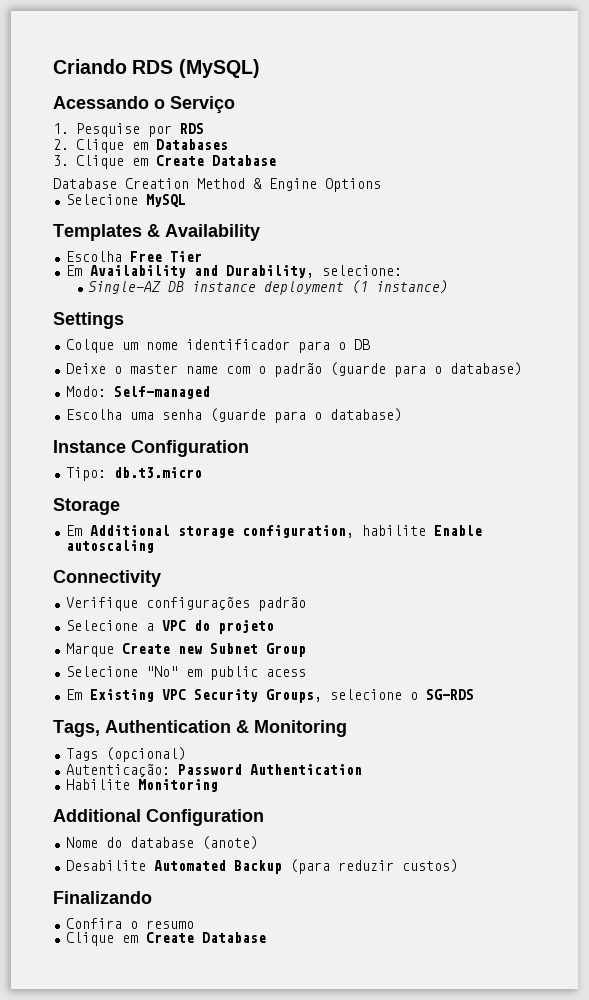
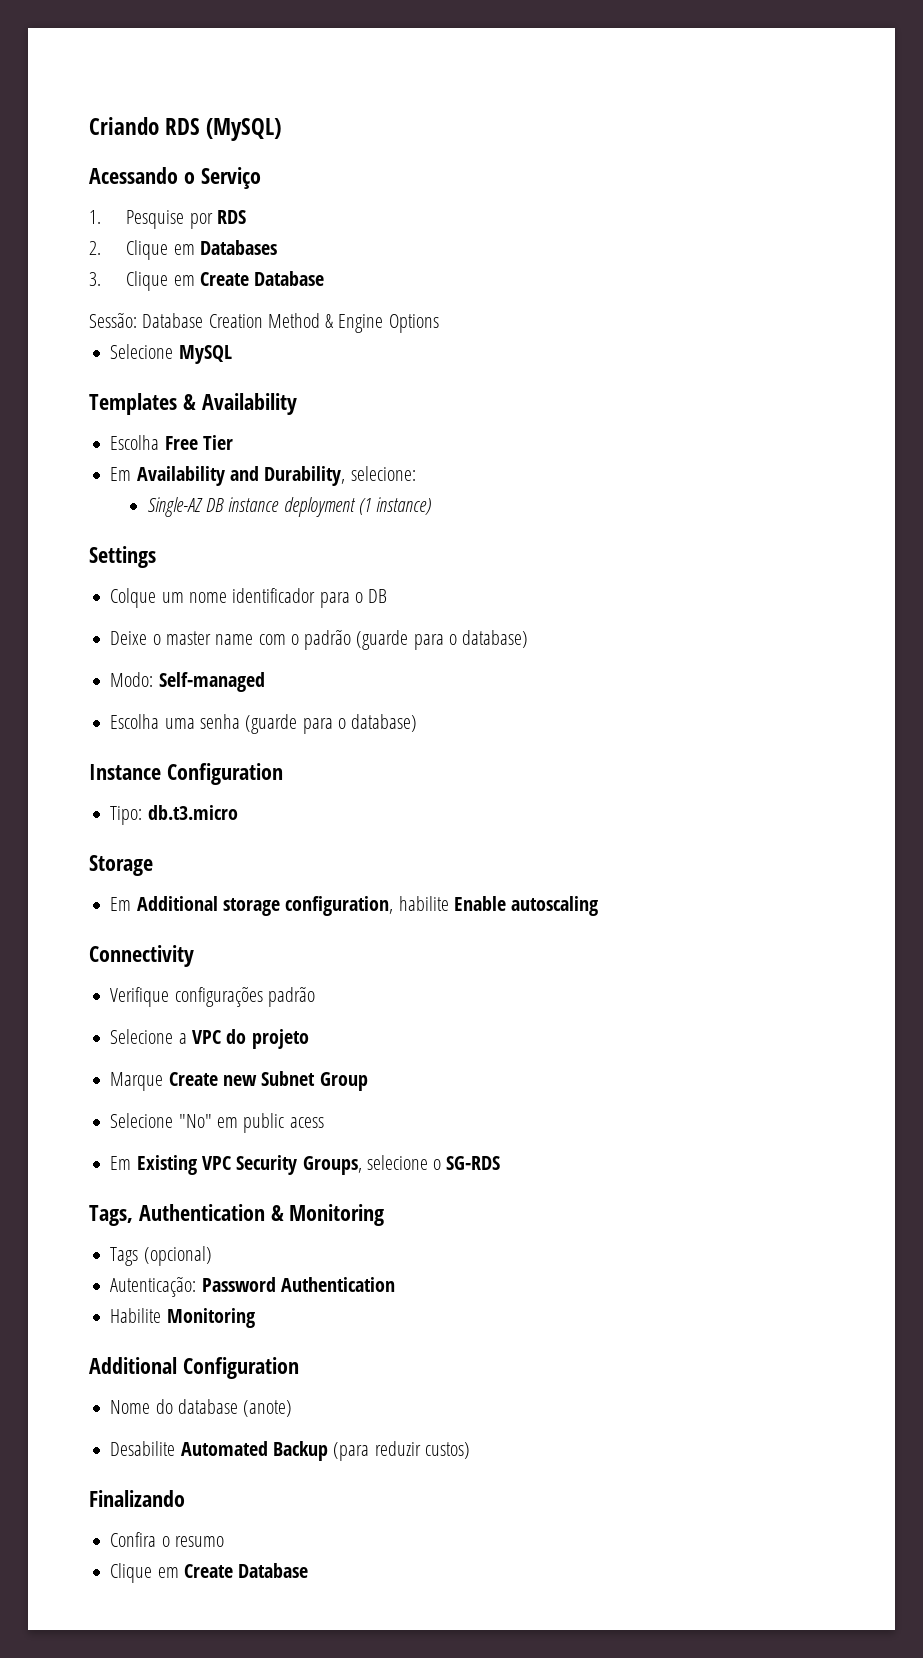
(276, 160) none -> [89,312,137,328] Sessão:

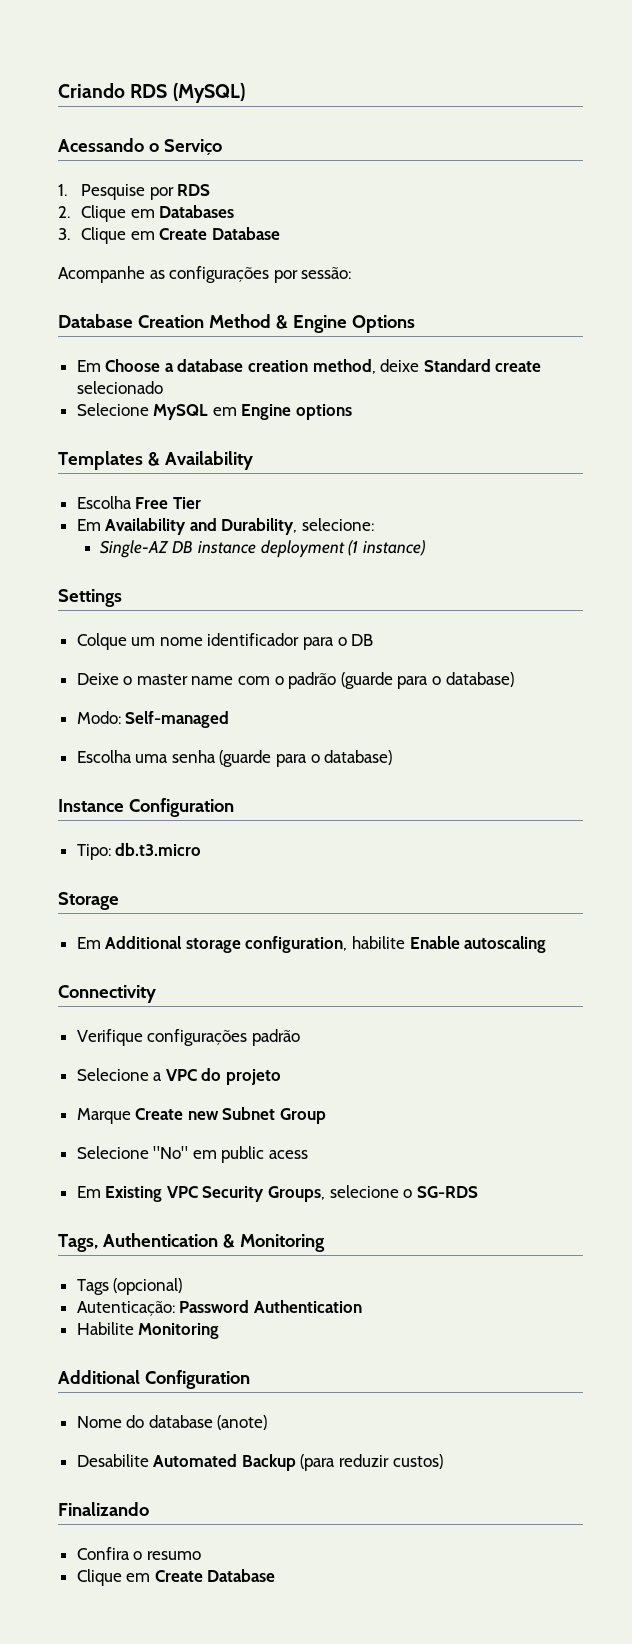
[89,312,137,328] Sessão: -> [58,266,352,283] Acompanhe as configurações por sessão: //
(439, 323) none -> [76,359,542,374] [76,381,163,394] // Em Choose a database creation method, deixe Standard create selecionado
(232, 354) none -> [212,404,353,420] em Engine options

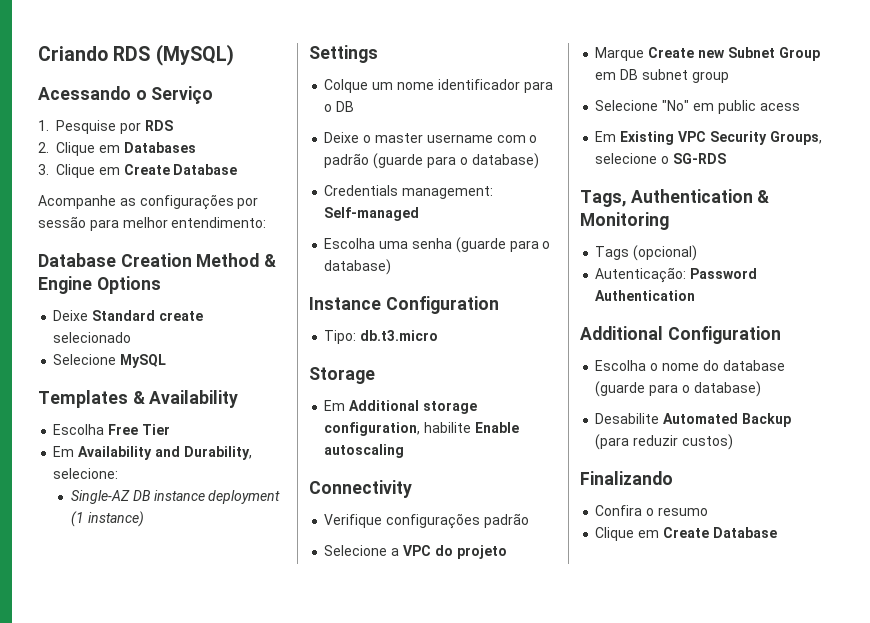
[301,267,352,279] sessão: -> [38,216,267,231] sessão para melhor entendimento:
[76,359,420,374] Em Choose a database creation method, deixe -> [53,310,89,321] Deixe
[212,404,353,420] em Engine options -> (167, 361) none
[191,676,234,685] name -> [426,134,493,143] username
[76,711,121,724] Modo: -> [324,185,494,199] Credentials management:
(327, 1116) none -> [595,69,729,83] em DB subnet group
[76,1322,220,1339] // Habilite Monitoring -> (696, 295) none
[76,1415,268,1430] Nome do database (anote) -> [595,360,785,371] [595,381,761,397] Escolha o nome do database (guarde para o database)

